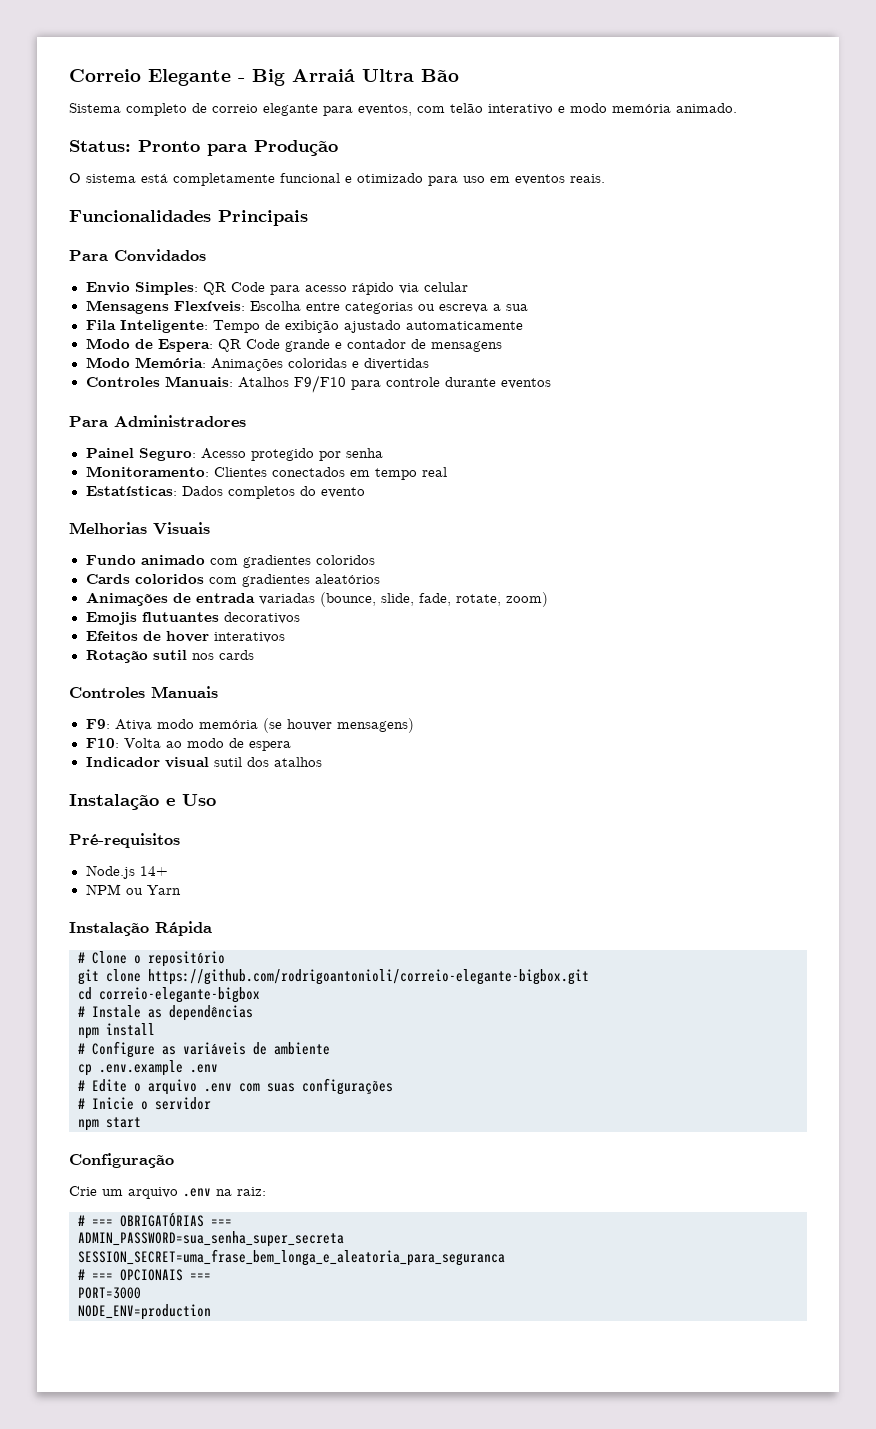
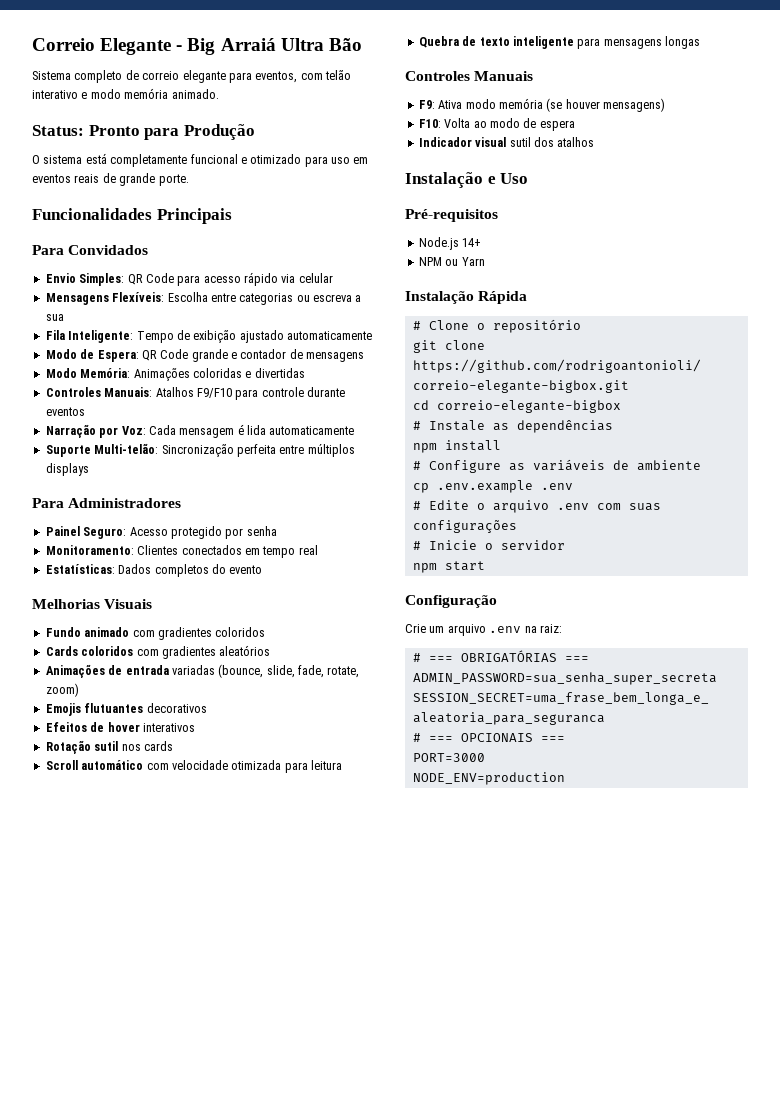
[570,174,605,183] reais. -> [74,173,189,186] reais de grande porte.
(551, 383) none -> [45,424,355,438] [45,443,355,457] [45,463,89,476] // Narração por Voz: Cada mensagem é lida automaticamente // Suporte Multi-telão: Sincronização perfeita entre múltiplos displays
(254, 655) none -> [45,760,342,773] [418,36,700,49] // Scroll automático com velocidade otimizada para leitura // Quebra de texto inteligente para mensagens longas

